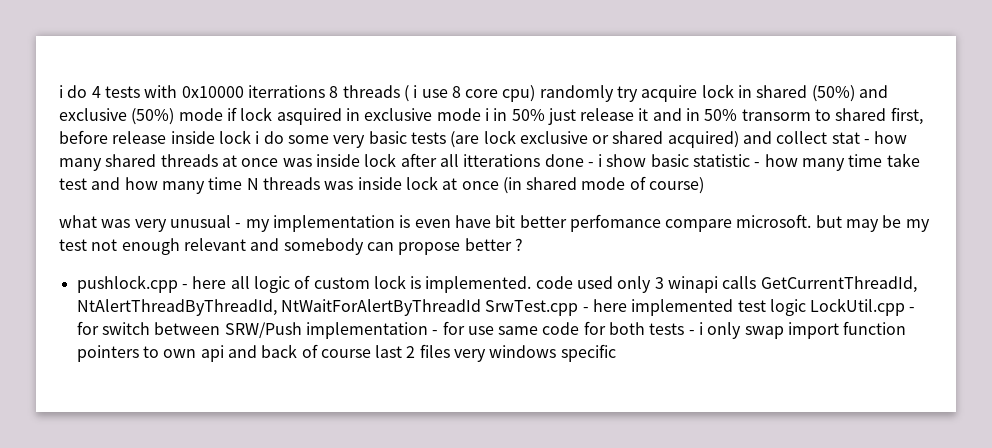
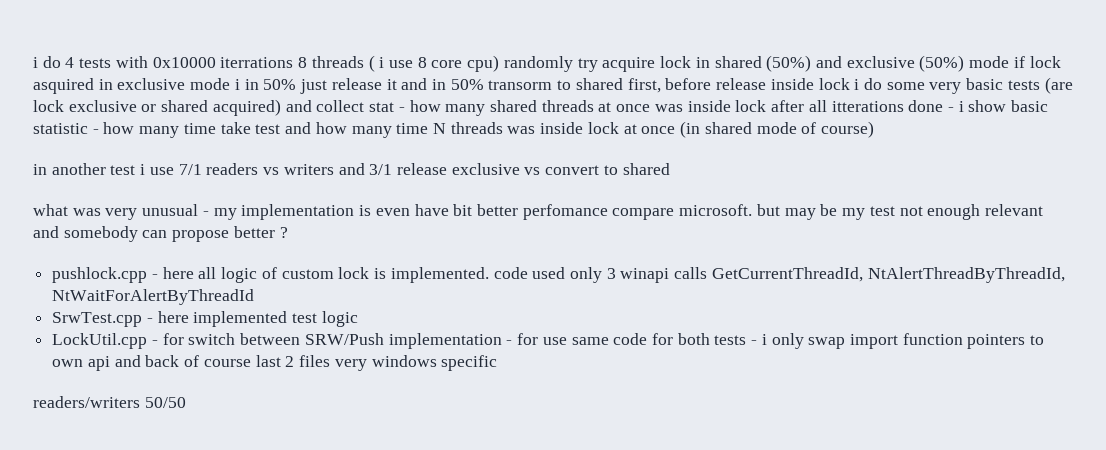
(705, 185) none -> [33,163,670,175] // in another test i use 7/1 readers vs writers and 3/1 release exclusive vs convert to shared
(481, 307) none -> (255, 297) //
(806, 307) none -> (358, 319) //
(616, 353) none -> [33,396,186,408] // readers/writers 50/50

